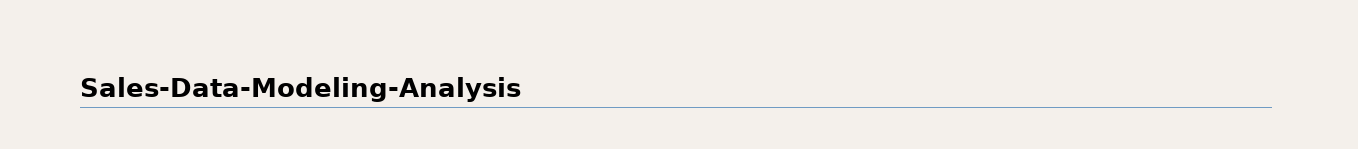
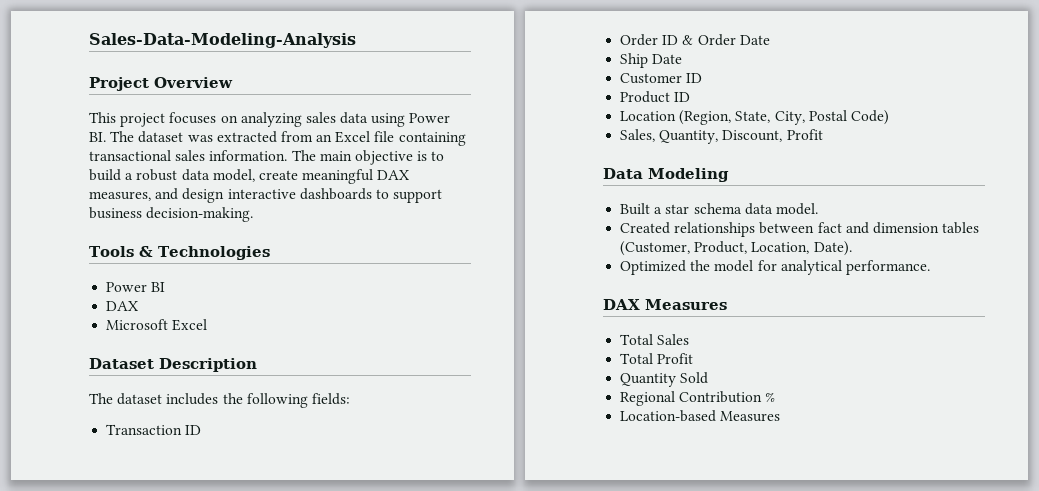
(521, 89) none -> [89,77,233,91] [89,112,451,127] [89,131,466,146] [89,150,445,165] [89,169,410,184] [89,188,443,203] [89,207,254,222] [89,246,270,260] [106,282,166,292] [106,301,139,311] [106,319,208,331] [89,358,257,372] [89,393,350,408] [106,424,202,435] [620,34,770,46] [620,53,683,68] [620,73,703,84] [620,91,691,103] [620,110,889,125] [620,129,823,144] [603,168,729,182] [620,203,818,215] [620,222,980,237] [620,241,852,256] [620,260,930,275] [603,299,727,310] [620,334,690,345] [620,353,694,364] [620,372,709,387] [620,391,776,406] [620,410,781,422] // Project Overview // This project focuses on analyzing sales data using Power BI. The dataset was extracted from an Excel file containing transactional sales information. The main objective is to build a robust data model, create meaningful DAX measures, and design interactive dashboards to support business decision-making. // Tools & Technologies // Power BI // DAX // Microsoft Excel // Dataset Description // The dataset includes the following fields: // Transaction ID // Order ID & Order Date // Ship Date // Customer ID // Product ID // Location (Region, State, City, Postal Code) // Sales, Quantity, Discount, Profit // Data Modeling // Built a star schema data model. // Created relationships between fact and dimension tables (Customer, Product, Location, Date). // Optimized the model for analytical performance. // DAX Measures // Total Sales // Total Profit // Quantity Sold // Regional Contribution % // Location-based Measures

